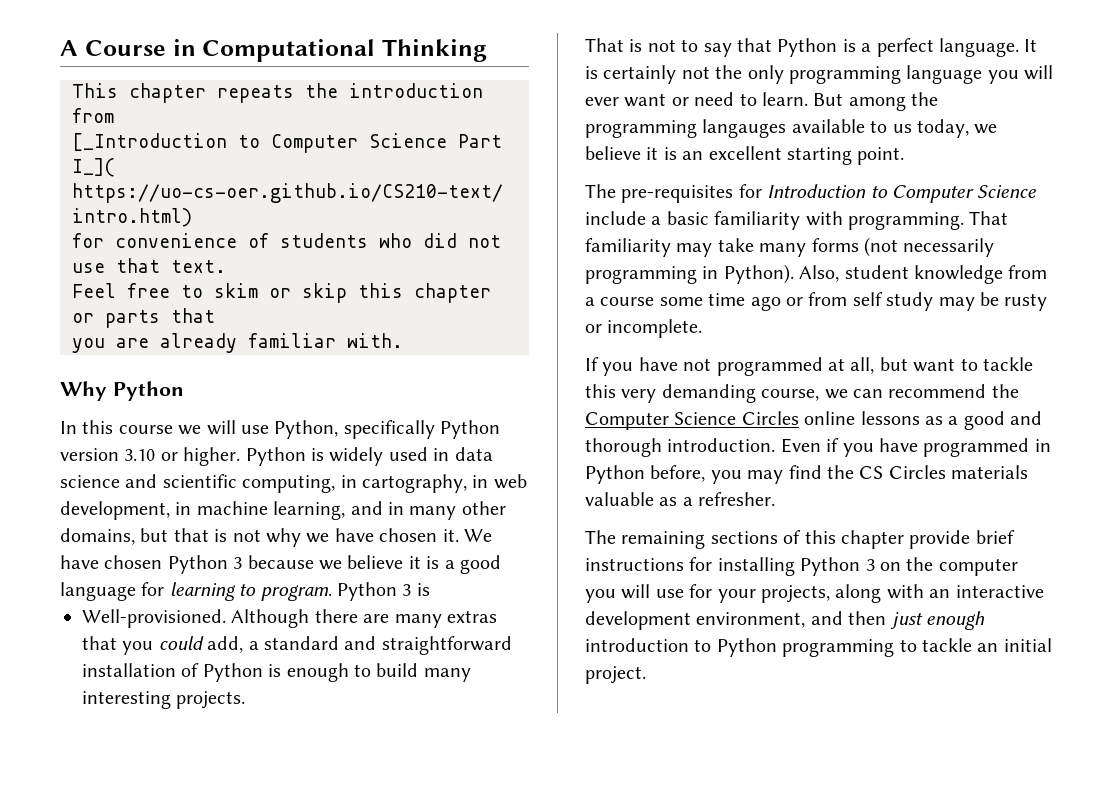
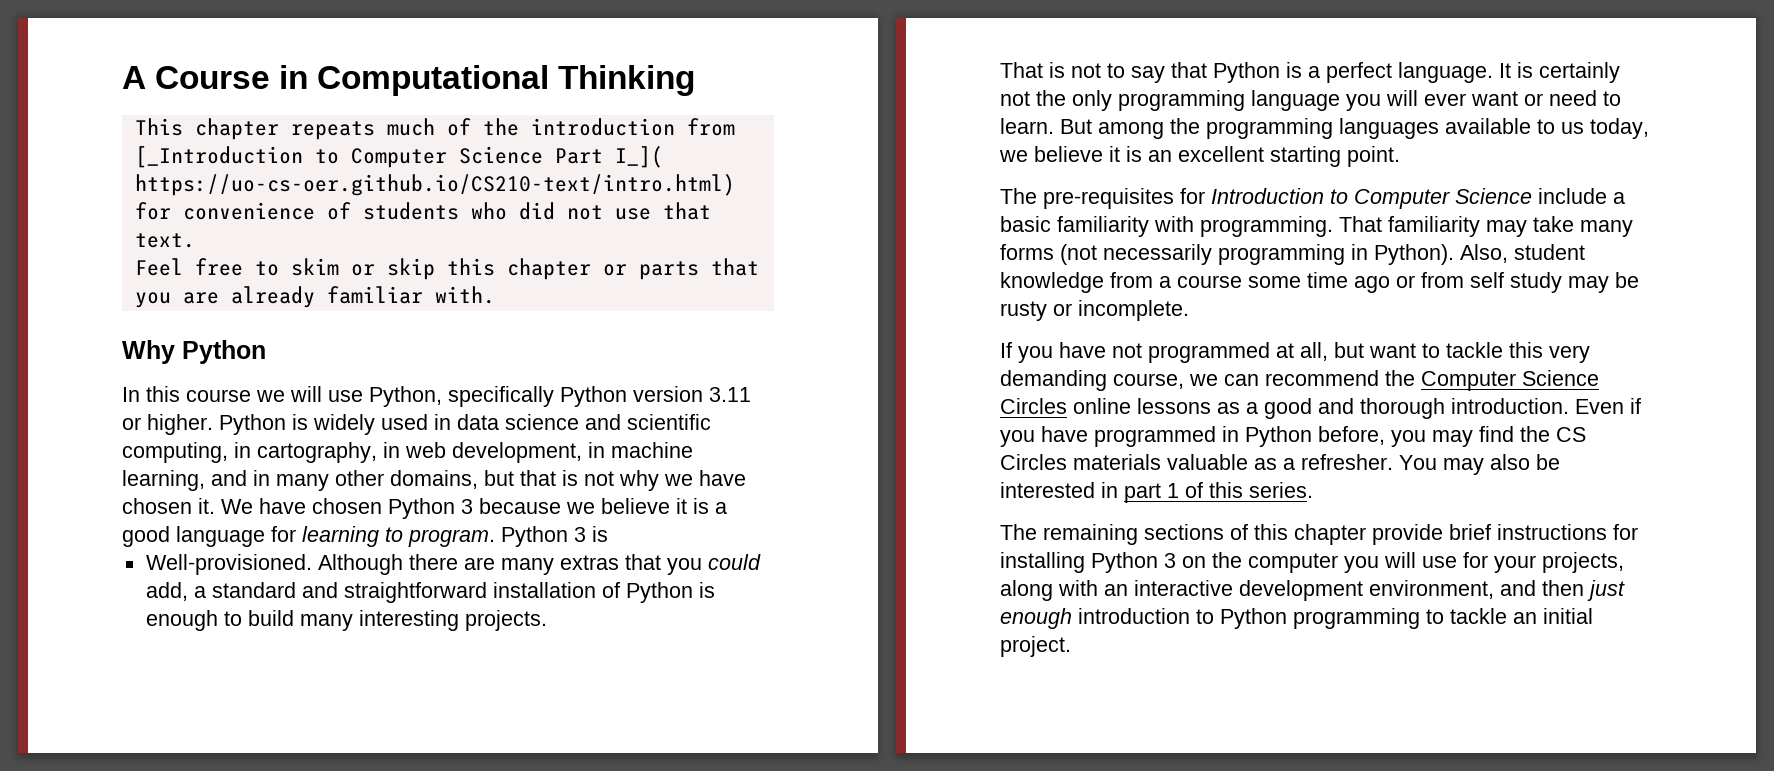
(294, 94) none -> [386,118,471,136] much of
[124,449,156,461] 3.10 -> [709,387,751,402] 3.11
[702,119,787,138] langauges -> [1339,118,1439,139] languages
(776, 499) none -> [1399,454,1560,475] [1000,482,1313,503] You may also be interested in part 1 of this series.

